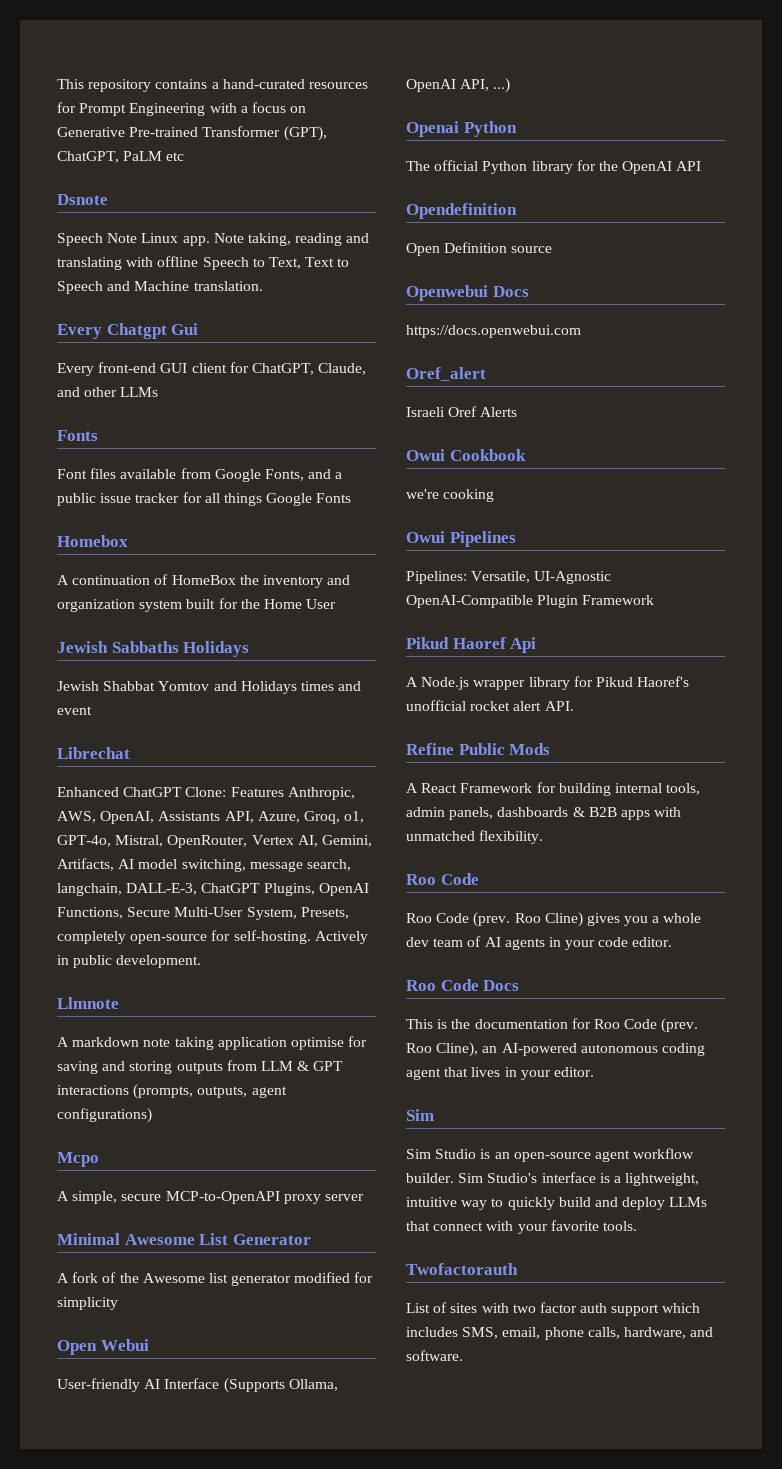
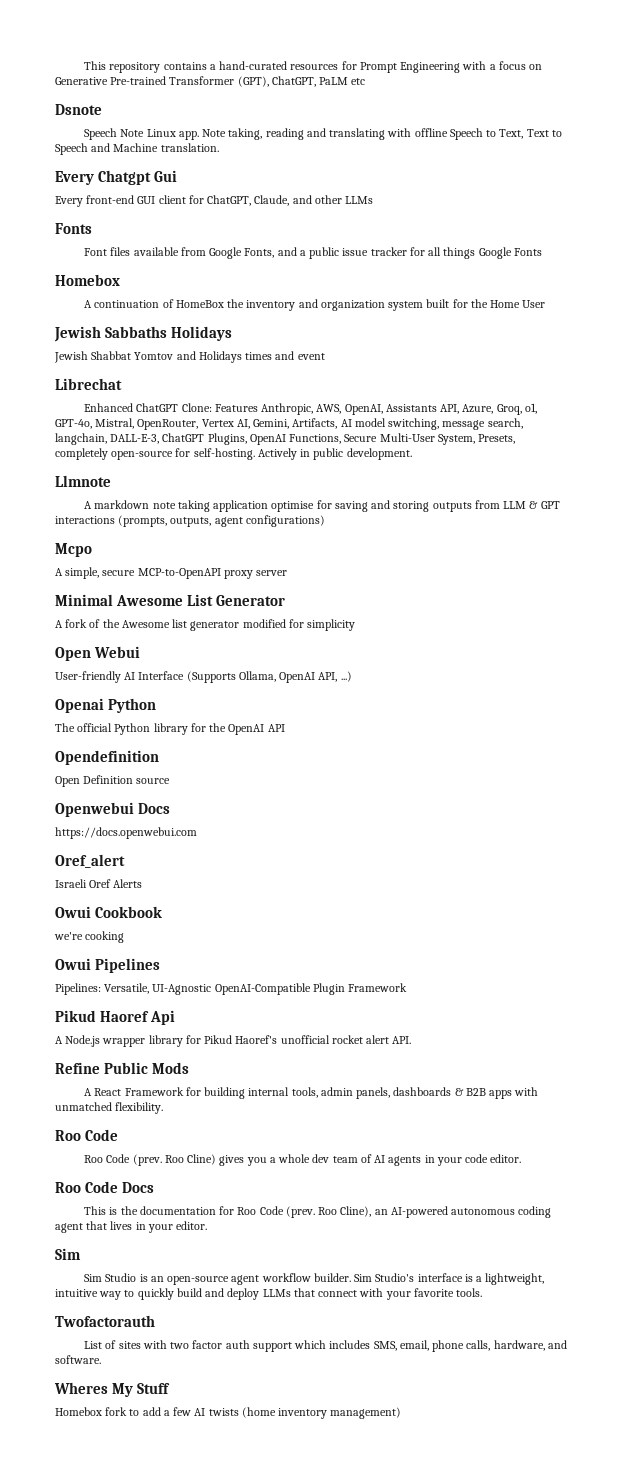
(463, 1355) none -> [54,1382,171,1397] [55,1407,402,1419] // Wheres My Stuff // Homebox fork to add a few AI twists (home inventory management)

